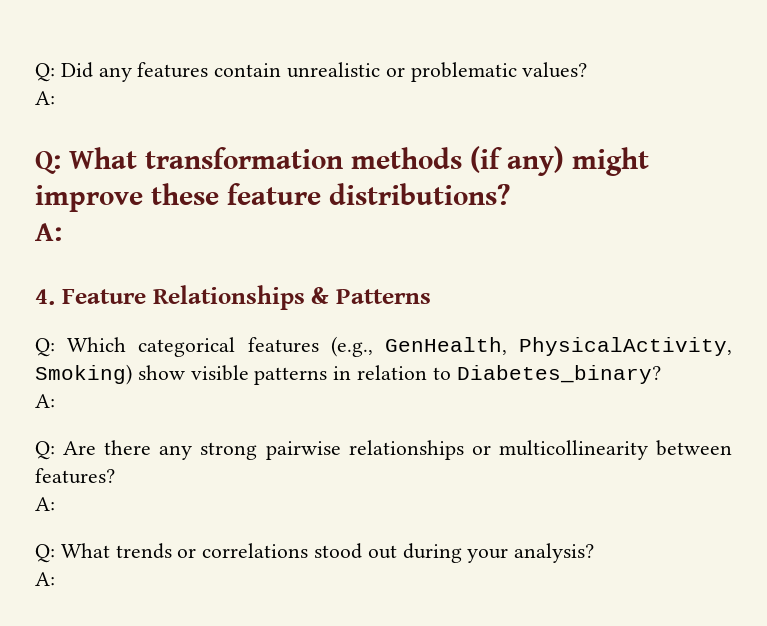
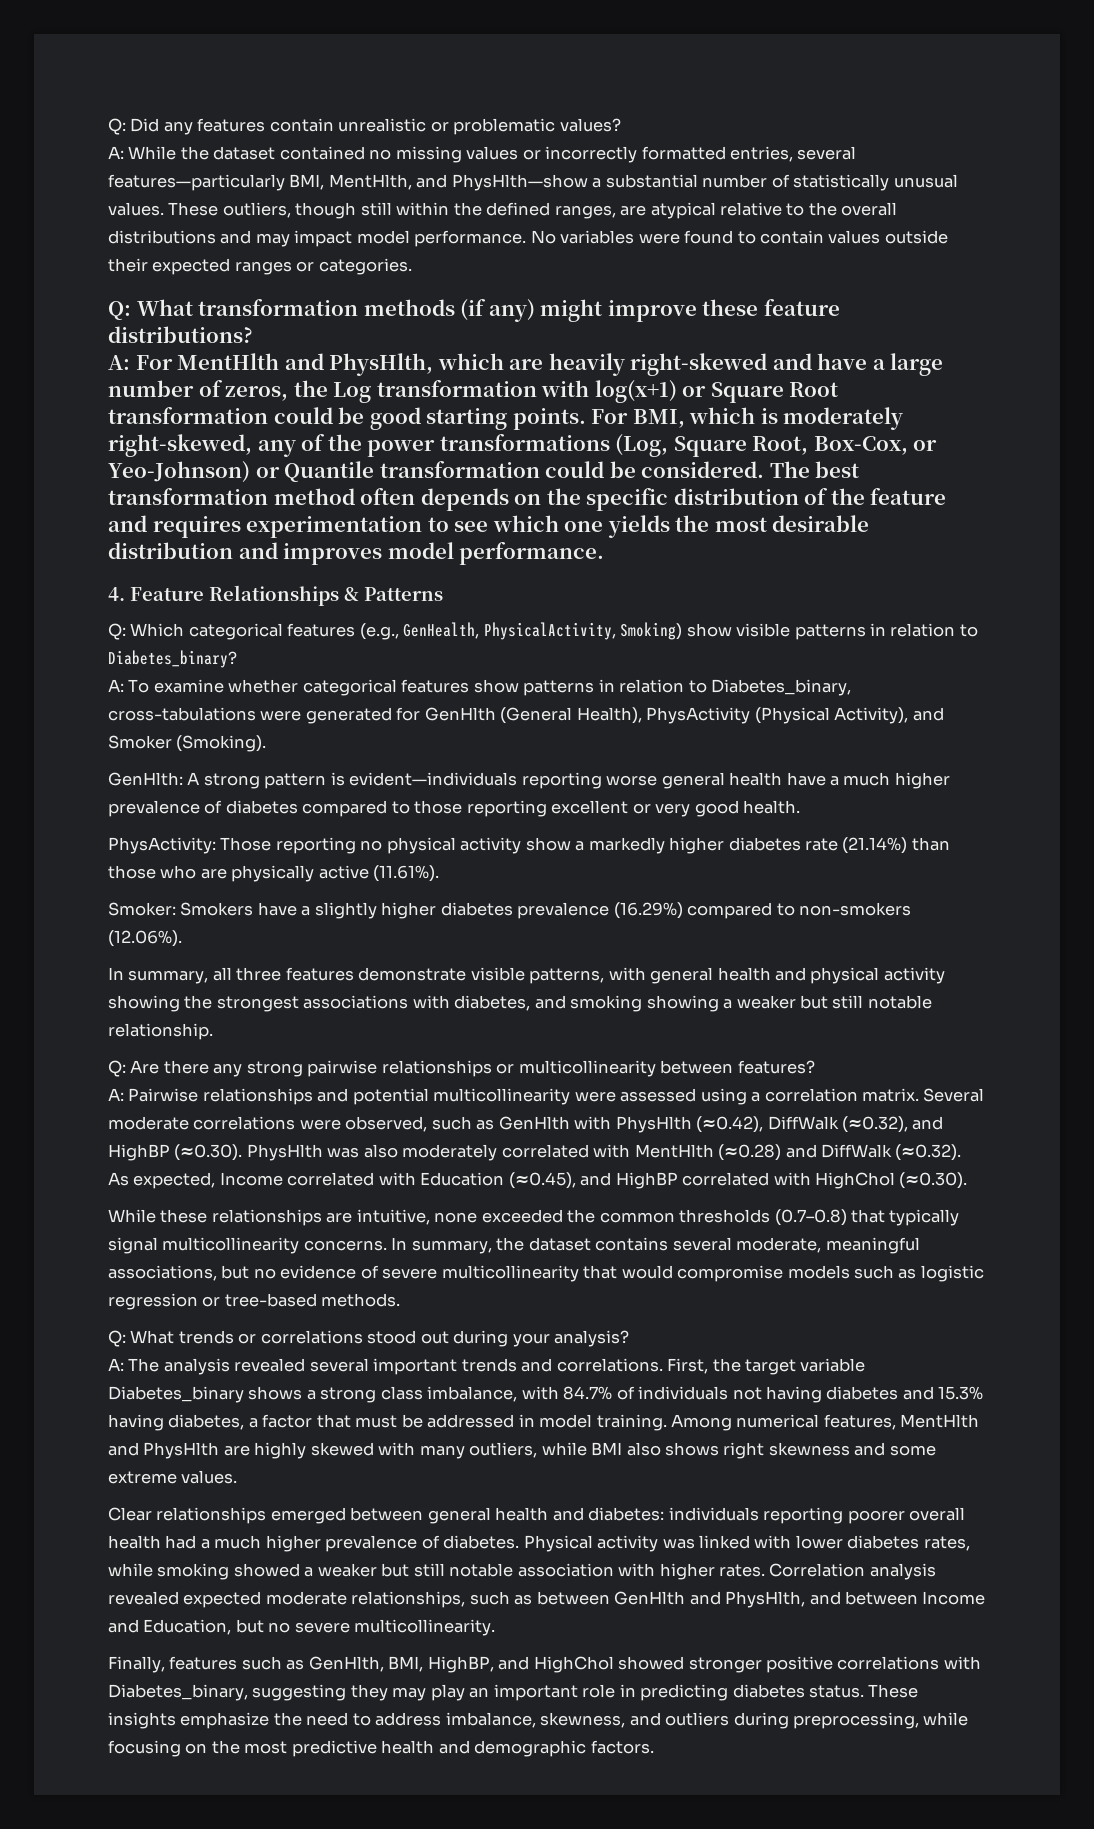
(55, 98) none -> [128,146,857,163] [108,174,958,191] [108,202,898,219] [108,230,948,247] [108,258,412,275] While the dataset contained no missing values or incorrectly formatted entries, several features—particularly BMI, MentHlth, and PhysHlth—show a substantial number of statistically unusual values. These outliers, though still within the defined ranges, are atypical relative to the overall distributions and may impact model performance. No variables were found to contain values outside their expected ranges or categories.
(62, 232) none -> [135,353,944,376] [108,380,839,403] [108,407,904,430] [108,434,938,457] [108,461,860,483] [108,488,947,511] [108,515,870,538] [108,542,605,565] For MentHlth and PhysHlth, which are heavily right-skewed and have a large number of zeros, the Log transformation with log(x+1) or Square Root transformation could be good starting points. For BMI, which is moderately right-skewed, any of the power transformations (Log, Square Root, Box-Cox, or Yeo-Johnson) or Quantile transformation could be considered. The best transformation method often depends on the specific distribution of the feature and requires experimentation to see which one yields the most desirable distribution and improves model performance.
(55, 401) none -> [128,679,852,696] [108,707,944,724] [108,735,267,752] [108,772,950,789] [108,800,801,817] [108,837,950,854] [108,865,440,882] [108,902,912,919] [108,930,182,947] [108,967,945,984] [108,995,932,1012] [108,1023,213,1040] To examine whether categorical features show patterns in relation to Diabetes_binary, cross-tabulations were generated for GenHlth (General Health), PhysActivity (Physical Activity), and Smoker (Smoking). // GenHlth: A strong pattern is evident—individuals reporting worse general health have a much higher prevalence of diabetes compared to those reporting excellent or very good health. // PhysActivity: Those reporting no physical activity show a markedly higher diabetes rate (21.14%) than those who are physically active (11.61%). // Smoker: Smokers have a slightly higher diabetes prevalence (16.29%) compared to non-smokers (12.06%). // In summary, all three features demonstrate visible patterns, with general health and physical activity showing the strongest associations with diabetes, and smoking showing a weaker but still notable relationship.
(55, 504) none -> [128,1088,985,1105] [108,1116,944,1133] [108,1144,962,1161] [108,1172,968,1189] [108,1209,960,1226] [108,1237,920,1254] [108,1265,984,1282] [108,1293,401,1310] Pairwise relationships and potential multicollinearity were assessed using a correlation matrix. Several moderate correlations were observed, such as GenHlth with PhysHlth (≈0.42), DiffWalk (≈0.32), and HighBP (≈0.30). PhysHlth was also moderately correlated with MentHlth (≈0.28) and DiffWalk (≈0.32). As expected, Income correlated with Education (≈0.45), and HighBP correlated with HighChol (≈0.30). // While these relationships are intuitive, none exceeded the common thresholds (0.7–0.8) that typically signal multicollinearity concerns. In summary, the dataset contains several moderate, meaningful associations, but no evidence of severe multicollinearity that would compromise models such as logistic regression or tree-based methods.
(55, 579) none -> [128,1358,866,1375] [108,1386,984,1403] [108,1414,980,1431] [108,1442,936,1459] [108,1470,238,1484] [108,1507,966,1524] [108,1535,970,1552] [108,1563,936,1580] [108,1591,986,1608] [108,1619,496,1636] [108,1656,981,1673] [108,1684,919,1701] [108,1712,969,1729] [108,1740,654,1757] The analysis revealed several important trends and correlations. First, the target variable Diabetes_binary shows a strong class imbalance, with 84.7% of individuals not having diabetes and 15.3% having diabetes, a factor that must be addressed in model training. Among numerical features, MentHlth and PhysHlth are highly skewed with many outliers, while BMI also shows right skewness and some extreme values. // Clear relationships emerged between general health and diabetes: individuals reporting poorer overall health had a much higher prevalence of diabetes. Physical activity was linked with lower diabetes rates, while smoking showed a weaker but still notable association with higher rates. Correlation analysis revealed expected moderate relationships, such as between GenHlth and PhysHlth, and between Income and Education, but no severe multicollinearity. // Finally, features such as GenHlth, BMI, HighBP, and HighChol showed stronger positive correlations with Diabetes_binary, suggesting they may play an important role in predicting diabetes status. These insights emphasize the need to address imbalance, skewness, and outliers during preprocessing, while focusing on the most predictive health and demographic factors.

